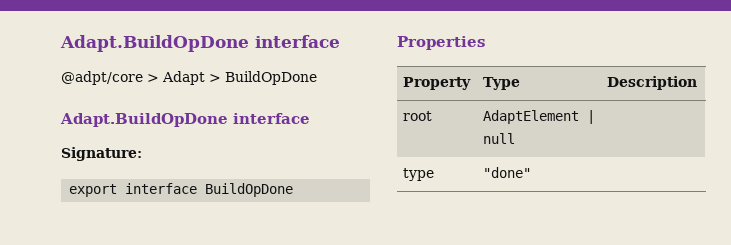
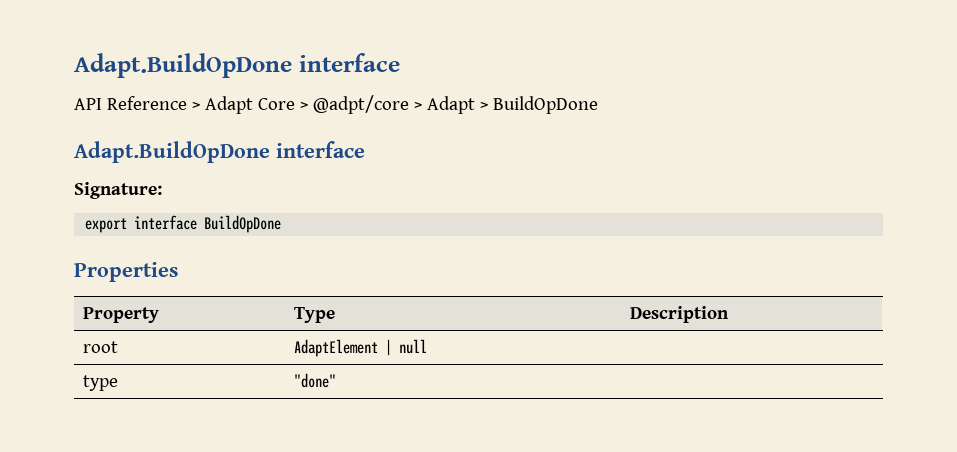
[60,35,340,52] Adapt.BuildOpDone interface // -> [74,53,400,78] [74,96,308,114] Adapt.BuildOpDone interface // API Reference > Adapt Core >

